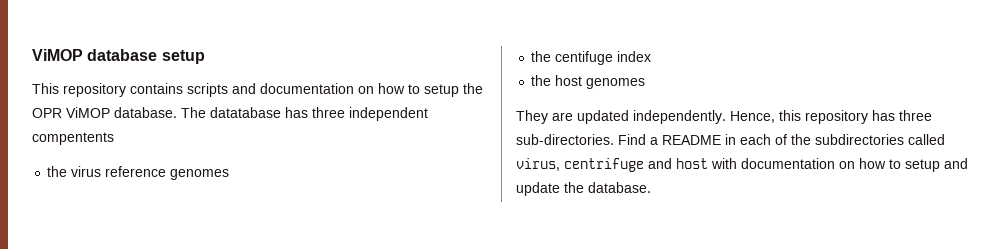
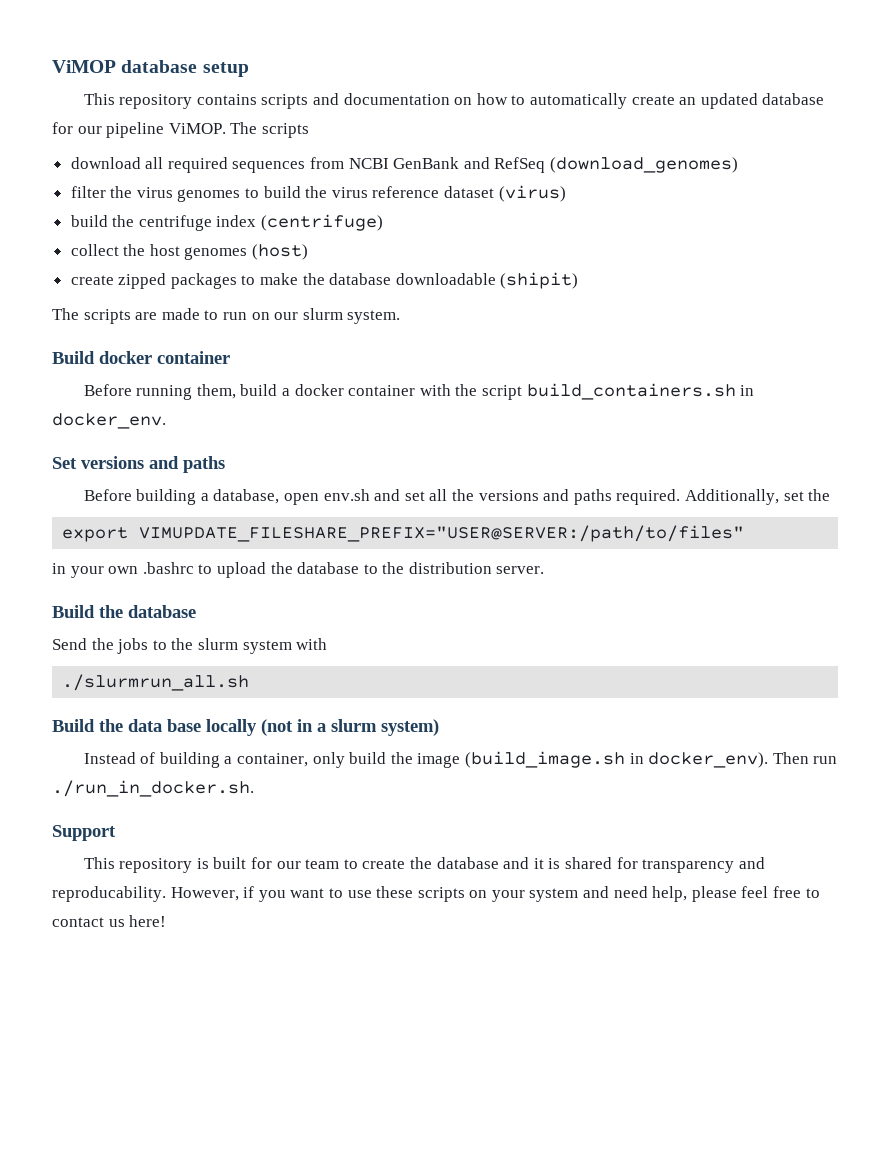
[424,83,483,97] [32,107,428,121] [32,132,114,145] [47,166,230,180] [531,51,614,65] setup the OPR ViMOP database. The datatabase has three independent compentents // the virus reference genomes // the centifuge -> [529,93,825,109] [52,122,309,138] [70,157,739,173] [70,185,566,202] [70,215,212,231] automatically create an updated database for our pipeline ViMOP. The scripts // download all required sequences from NCBI GenBank and RefSeq (download_genomes) // filter the virus genomes to build the virus reference dataset (virus) // build the centrifuge
(652, 56) // -> [261,214,384,231] [70,244,119,256] (centrifuge) // collect
[516,110,932,124] [516,134,945,145] [516,158,968,172] [516,182,651,196] // They are updated independently. Hence, this repository has three sub-directories. Find a README in each of the subdirectories called virus, centrifuge and host with documentation on how to setup and update the database. -> [252,244,309,260] [70,272,579,289] [52,308,401,324] [52,351,230,364] [83,383,755,400] [52,413,166,429] [52,456,225,473] [83,489,831,505] [62,525,745,542] [52,562,545,578] [52,605,196,618] [52,638,328,654] [62,674,250,691] [52,719,439,736] [83,751,838,768] [52,780,254,797] [52,825,116,841] [83,857,765,873] [52,886,820,902] [52,915,167,927] (host) // create zipped packages to make the database downloadable (shipit) // The scripts are made to run on our slurm system. // Build docker container // Before running them, build a docker container with the script build_containers.sh in docker_env. // Set versions and paths // Before building a database, open env.sh and set all the versions and paths required. Additionally, set the // export VIMUPDATE_FILESHARE_PREFIX="USER@SERVER:/path/to/files" // in your own .bashrc to upload the database to the distribution server. // Build the database // Send the jobs to the slurm system with // ./slurmrun_all.sh // Build the data base locally (not in a slurm system) // Instead of building a container, only build the image (build_image.sh in docker_env). Then run ./run_in_docker.sh. // Support // This repository is built for our team to create the database and it is shared for transparency and reproducability. However, if you want to use these scripts on your system and need help, please feel free to contact us here!

